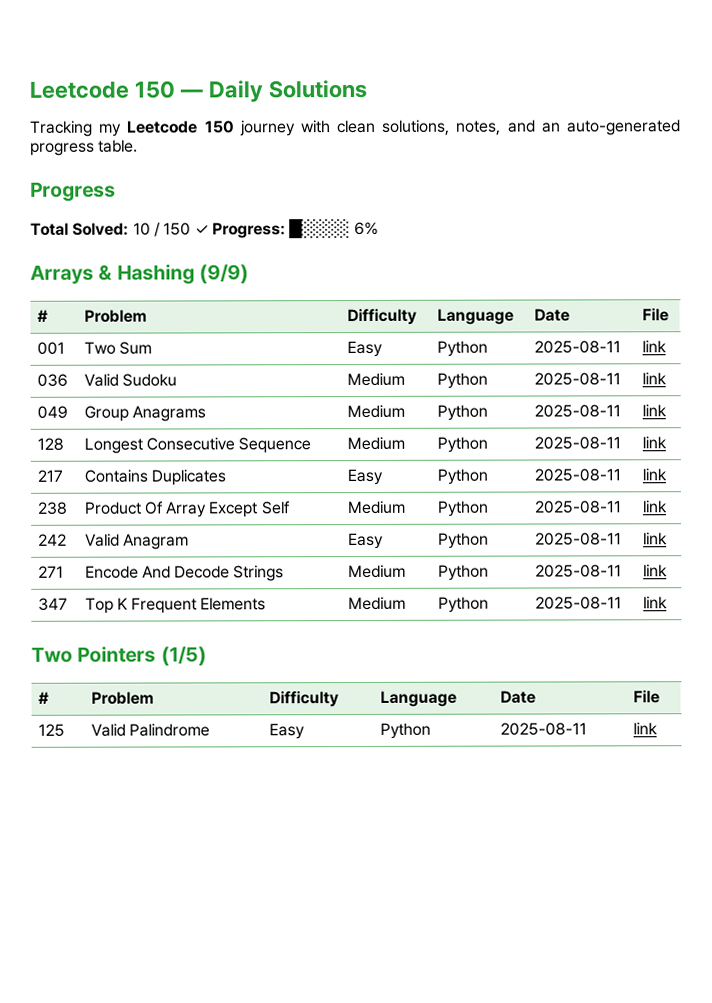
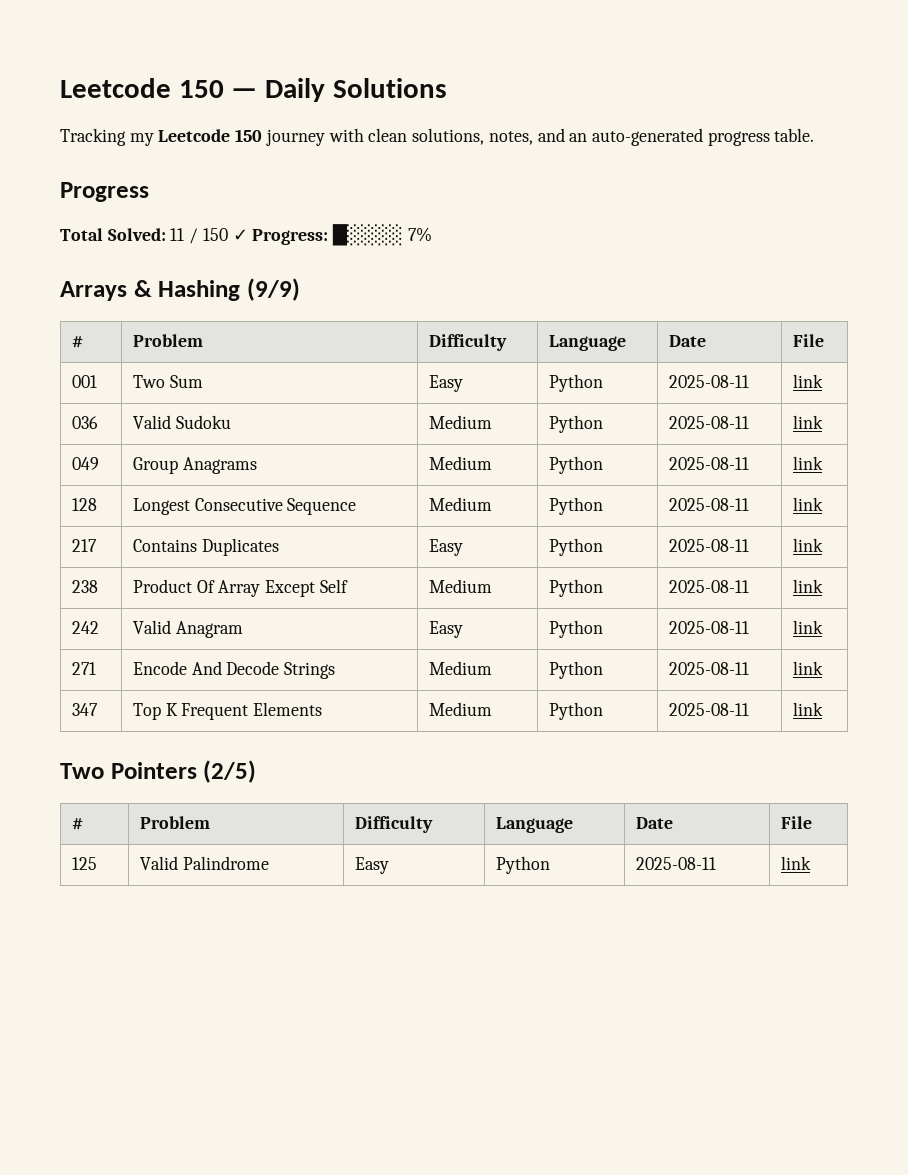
[132,222,151,236] 10 -> [170,228,185,241] 11
[353,221,379,236] 6% -> [407,227,432,242] 7%
[160,646,207,666] (1/5) -> [203,760,257,783] (2/5)

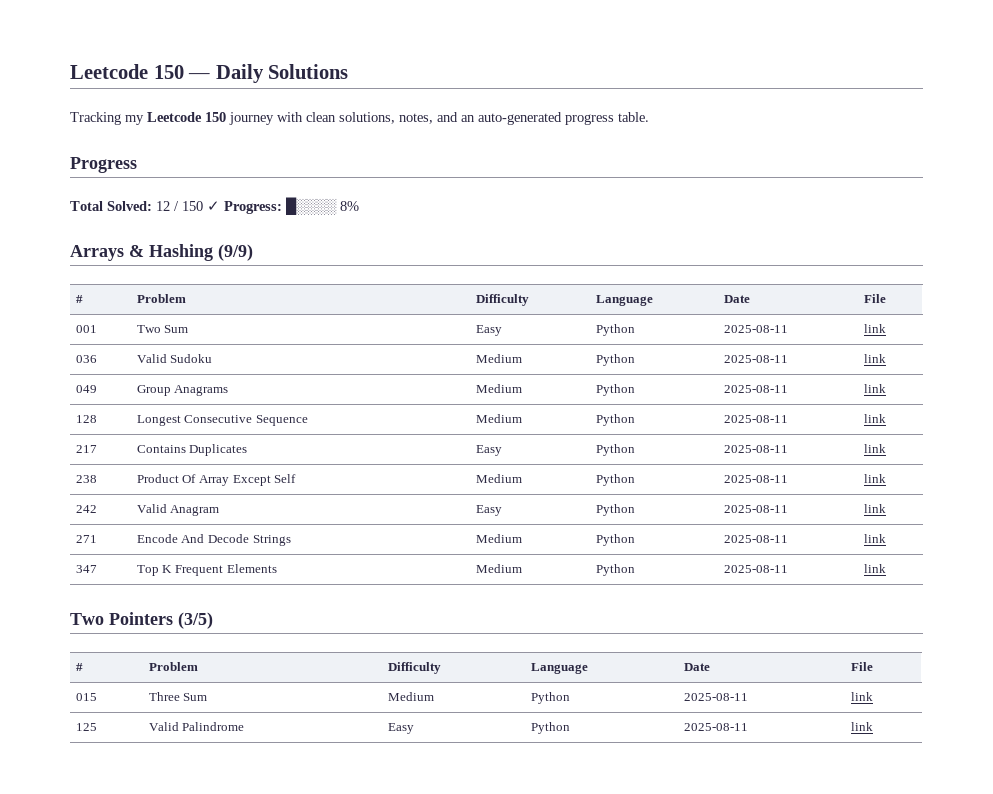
[170,228,185,241] 11 -> [156,201,170,211] 12
[407,227,432,242] 7% -> [340,201,359,211] 8%
[203,760,257,783] [71,818,83,830] [139,816,210,829] [354,816,433,833] [495,817,573,833] [635,817,673,829] [780,816,812,829] (2/5) // # | Problem | Difficulty | Language | Date | File -> [178,612,213,629] [75,663,83,671] [148,662,198,671] [387,662,441,674] [530,663,588,674] [683,663,710,671] [850,662,873,671] [75,693,97,701] [148,692,208,701] [387,692,434,701] [530,692,570,704] [683,693,748,701] [850,692,873,701] (3/5) // # | Problem | Difficulty | Language | Date | File // 015 | Three Sum | Medium | Python | 2025-08-11 | link

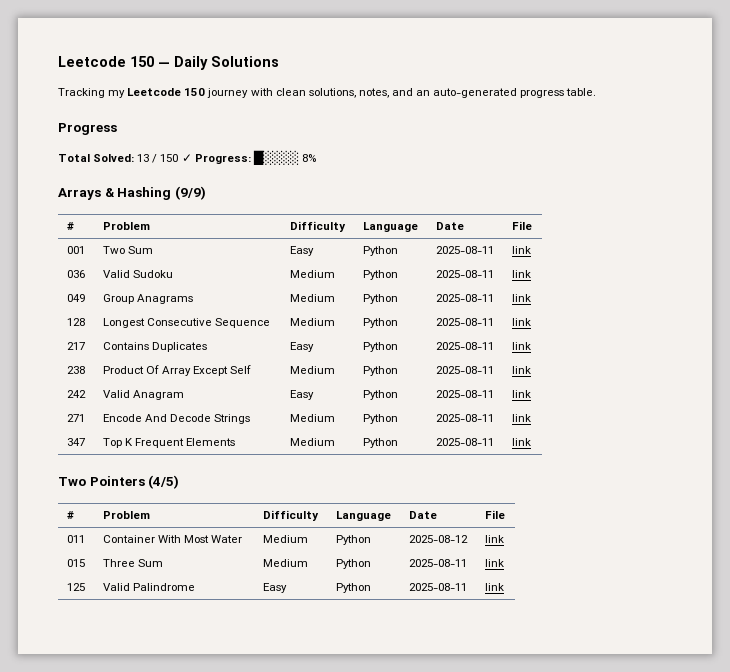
[156,201,170,211] 12 -> [137,154,150,162] 13
[178,612,213,629] [75,663,83,671] [148,662,198,671] [387,662,441,674] [530,663,588,674] [683,663,710,671] [850,662,873,671] (3/5) // # | Problem | Difficulty | Language | Date | File -> [148,475,180,489] [66,511,74,519] [102,511,150,519] [262,510,319,521] [335,511,391,521] [408,511,437,519] [484,510,505,519] [66,535,85,543] [102,535,242,543] [262,535,308,543] [335,535,371,545] [408,535,468,543] [484,535,504,543] (4/5) // # | Problem | Difficulty | Language | Date | File // 011 | Container With Most Water | Medium | Python | 2025-08-12 | link

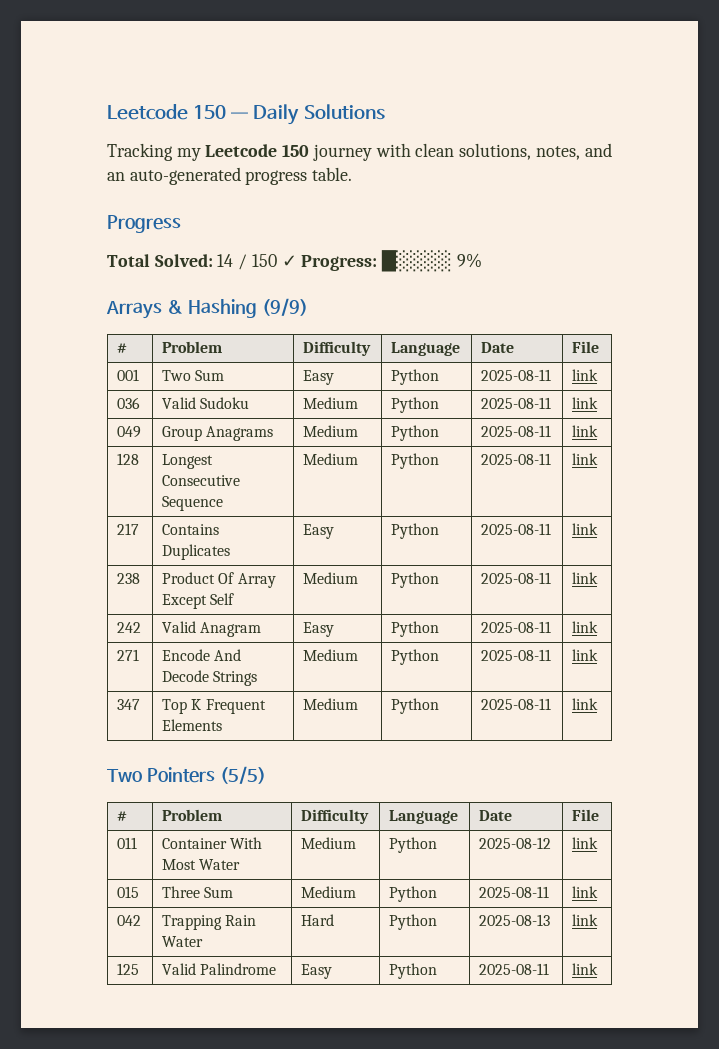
[137,154,150,162] 13 -> [217,254,234,267] 14
[301,154,316,162] 8% -> [456,253,482,268] 9%
[148,475,180,489] (4/5) -> [219,766,266,784] (5/5)
(504, 563) none -> [117,915,142,926] [162,915,257,930] [162,936,204,947] [301,914,335,926] [389,914,438,930] [479,914,551,926] [572,914,599,926] // 042 | Trapping Rain Water | Hard | Python | 2025-08-13 | link

